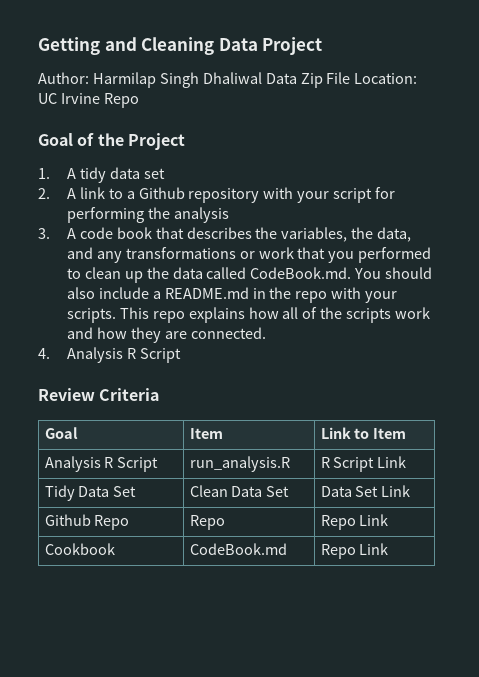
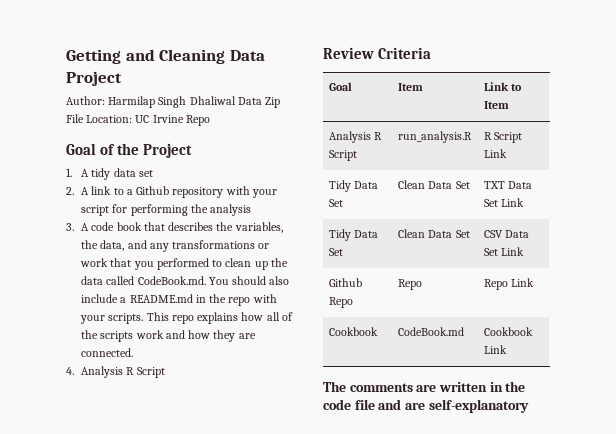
(290, 491) none -> [484,181,533,189] [484,198,525,207] [329,229,379,241] [329,248,344,256] [398,229,470,238] [484,230,504,238] TXT Data Set Link // Tidy Data Set | Clean Data Set | CSV
[320,543,389,559] Repo Link -> [484,327,534,336] [484,345,508,354] [323,381,526,392] [323,399,529,413] Cookbook Link // The comments are written in the code file and are self-explanatory

